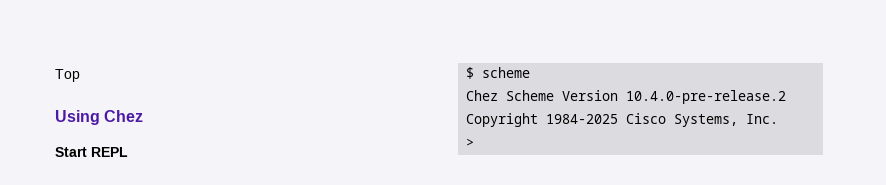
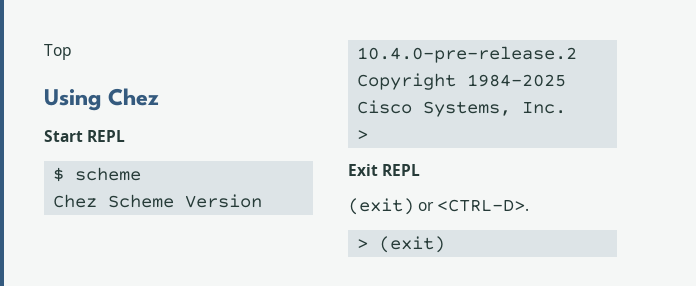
(475, 142) none -> [348,164,421,176] [348,198,530,215] [357,236,446,253] // Exit REPL // (exit) or <CTRL-D>. // > (exit)

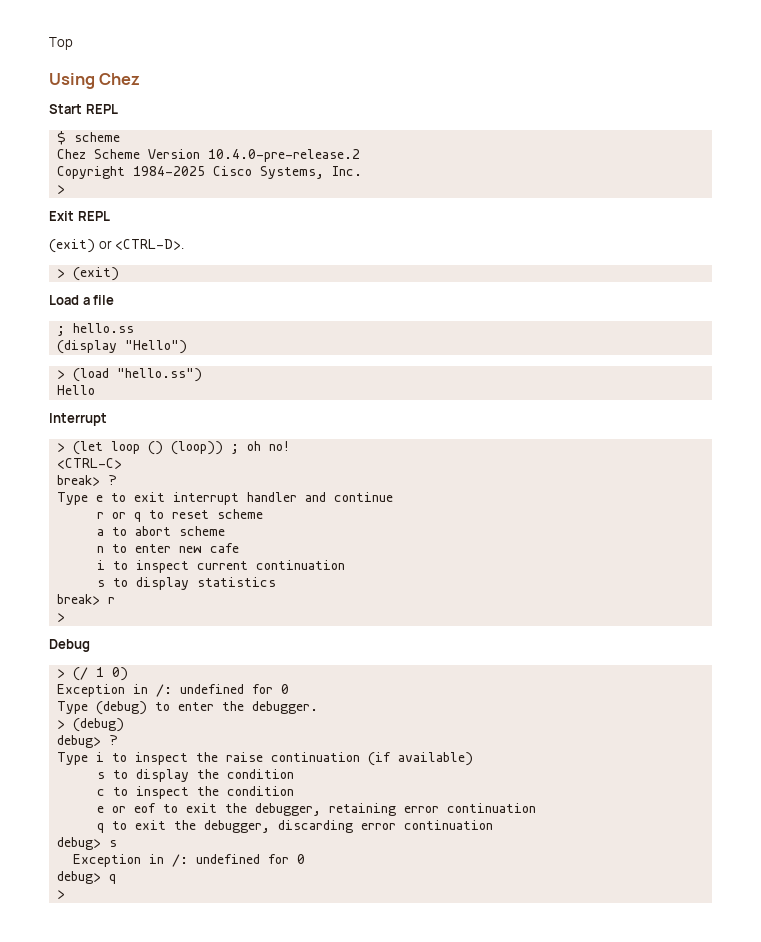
(446, 244) none -> [49,295,115,305] [56,323,134,336] [56,340,187,354] [56,368,202,382] [56,385,95,395] [49,413,107,426] [56,441,290,455] [56,458,122,469] [56,475,117,486] [56,492,393,505] [96,509,263,522] [96,526,225,536] [96,543,239,553] [96,560,345,573] [96,577,276,590] [56,594,115,605] [56,613,65,622] [49,639,90,652] [56,667,128,681] [56,684,289,697] [56,701,318,715] [56,718,124,732] [56,735,118,748] [56,752,473,766] [96,769,294,782] [96,786,294,799] [96,803,536,816] [96,820,493,833] [56,837,117,850] [72,854,305,867] [56,871,116,884] [56,890,65,899] // Load a file // ; hello.ss // (display "Hello") // > (load "hello.ss") // Hello // Interrupt // > (let loop () (loop)) ; oh no! // <CTRL-C> // break> ? // Type e to exit interrupt handler and continue // r or q to reset scheme // a to abort scheme // n to enter new cafe // i to inspect current continuation // s to display statistics // break> r // > // Debug // > (/ 1 0) // Exception in /: undefined for 0 // Type (debug) to enter the debugger. // > (debug) // debug> ? // Type i to inspect the raise continuation (if available) // s to display the condition // c to inspect the condition // e or eof to exit the debugger, retaining error continuation // q to exit the debugger, discarding error continuation // debug> s // Exception in /: undefined for 0 // debug> q // >

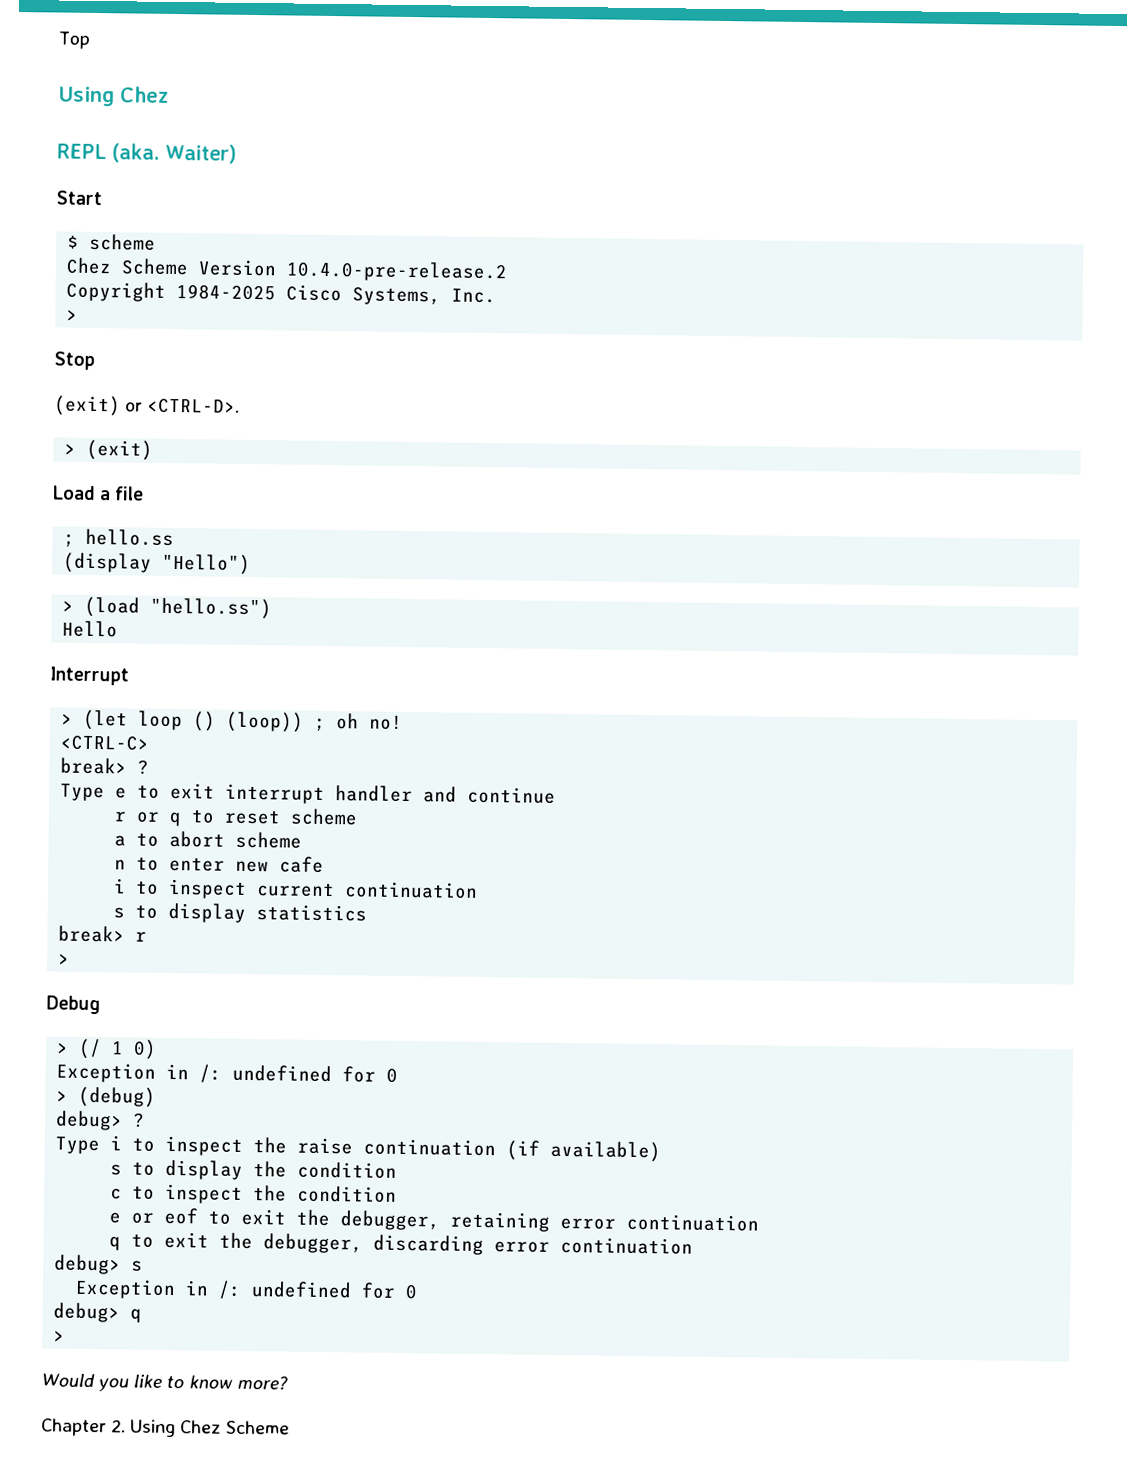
(141, 79) none -> [57,143,237,164] // REPL (aka. Waiter)
[85,104,118,114] REPL -> (102, 198) none
[49,211,110,221] Exit REPL -> [54,351,95,370] Stop
[56,701,318,715] // Type (debug) to enter the debugger. -> (399, 1075) none
(65, 894) none -> [41,1373,288,1392] [41,1418,290,1438] // Would you like to know more? // Chapter 2. Using Chez Scheme

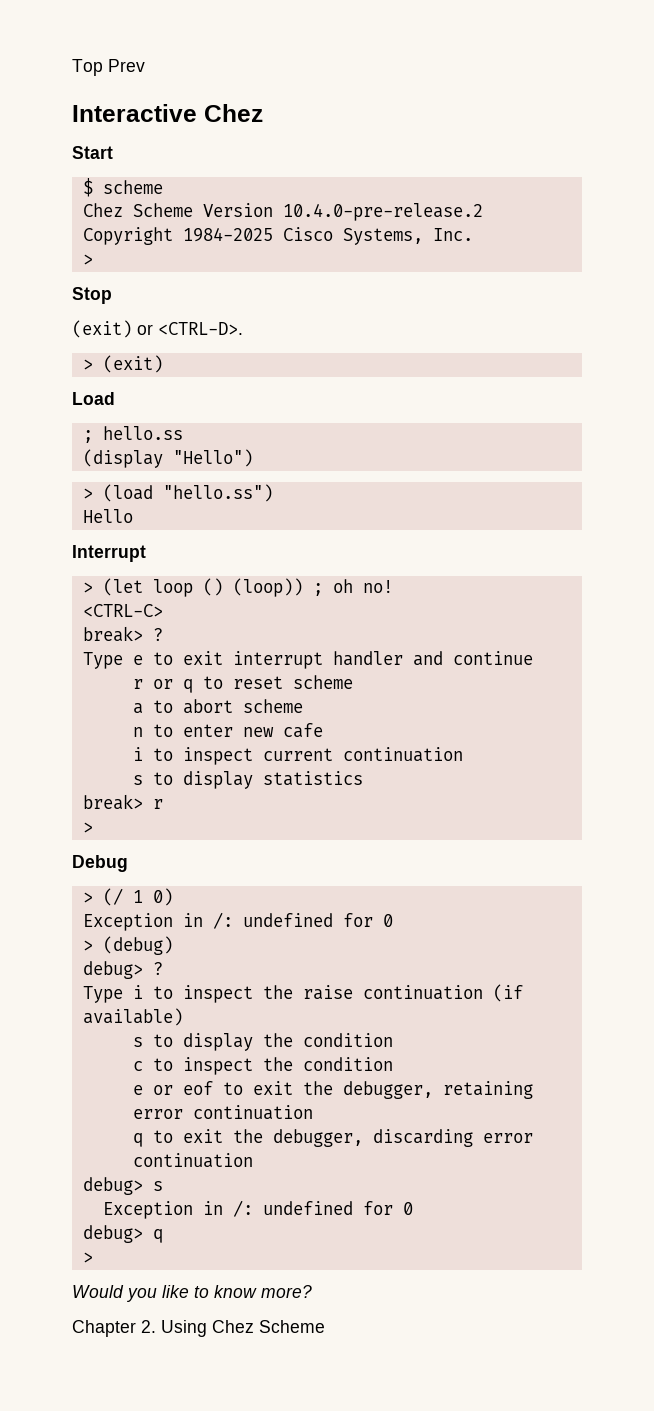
[58,86,169,107] [57,143,237,164] // Using Chez // REPL (aka. Waiter) -> [108,59,145,72] [72,104,263,122] Prev // Interactive Chez
[100,486,145,501] a file -> (115, 398) none

